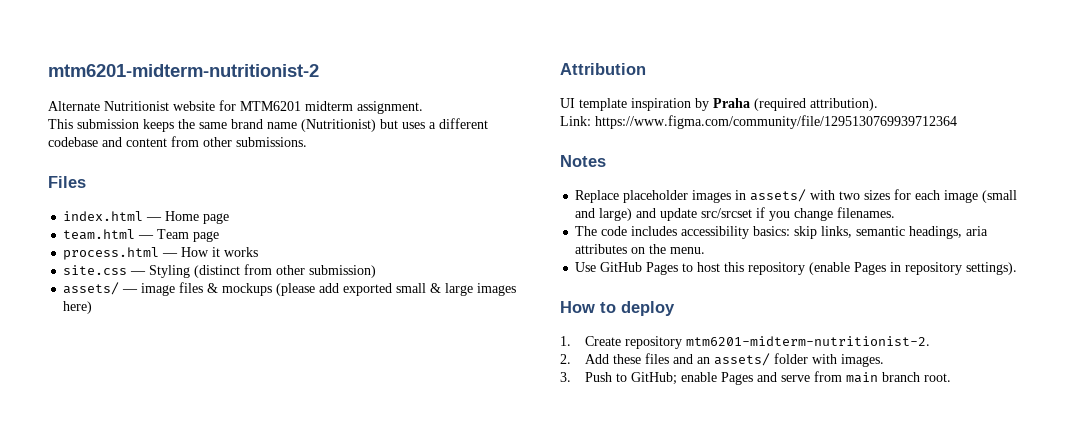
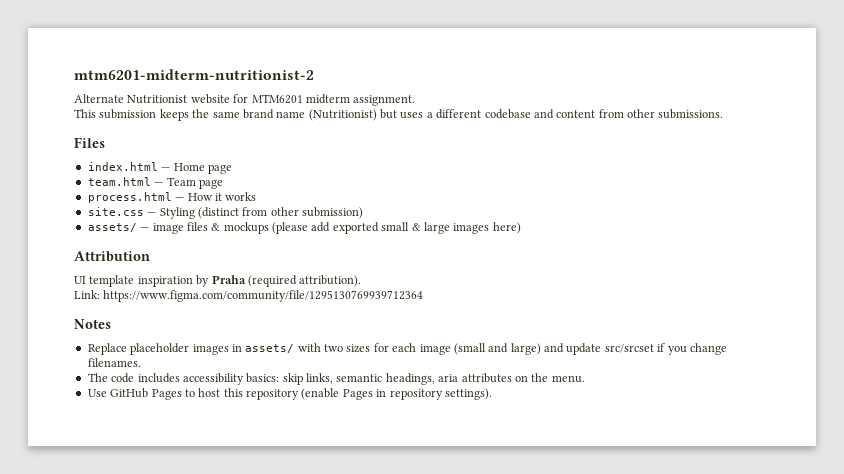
[560,301,675,316] [560,336,930,349] [560,353,884,367] [560,371,951,385] // How to deploy // 1. Create repository mtm6201-midterm-nutritionist-2. // 2. Add these files and an assets/ folder with images. // 3. Push to GitHub; enable Pages and serve from main branch root. -> (492, 394) none

